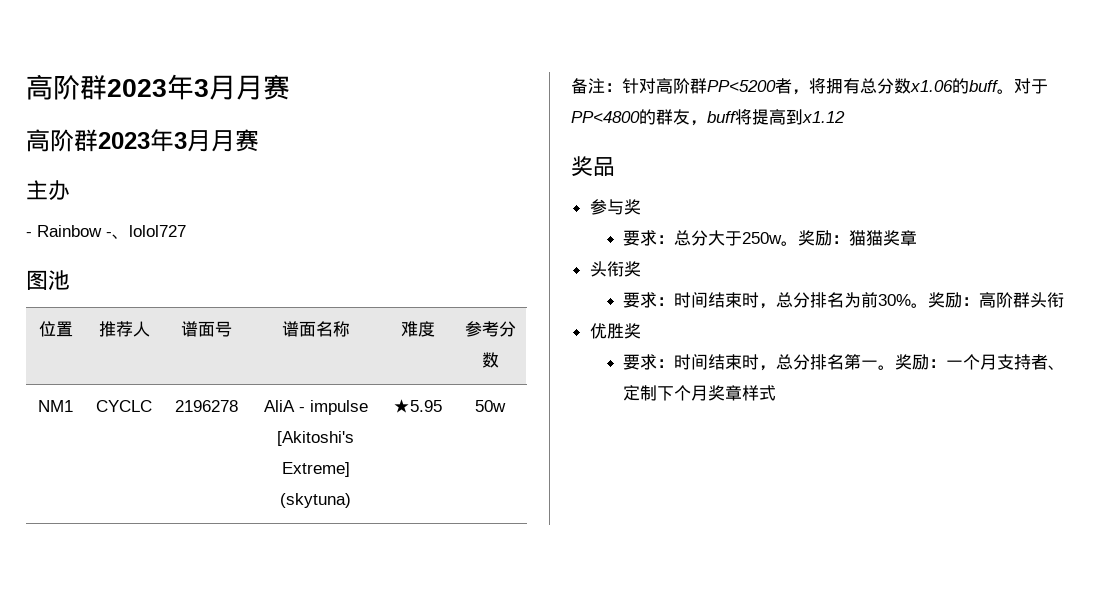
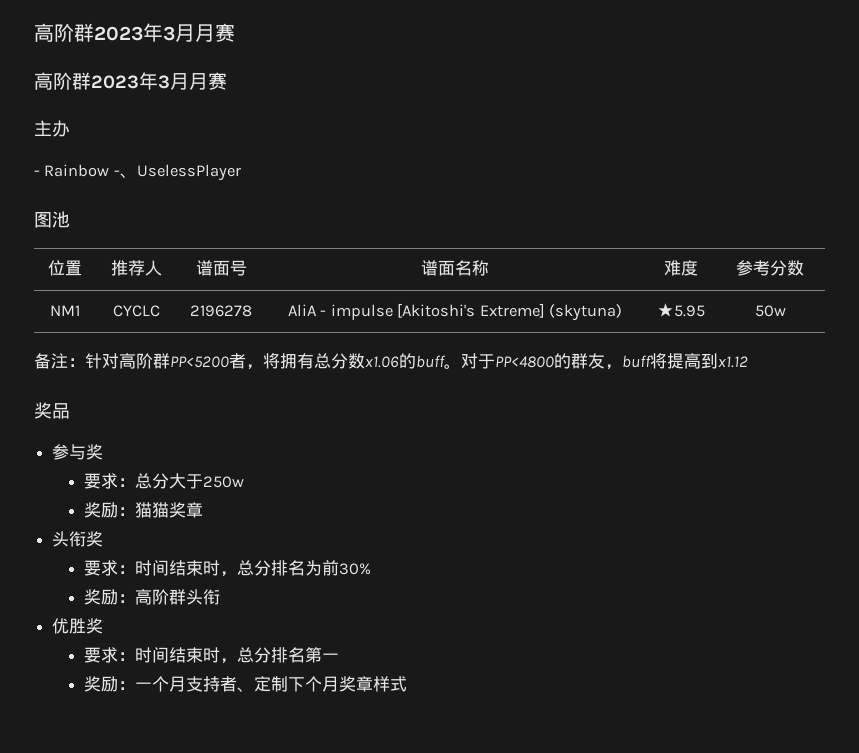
[129,225,186,237] lolol727 -> [136,164,241,181] UselessPlayer
[780,241,798,246] 。 -> (244, 482) //
[910,303,928,308] 。 -> (371, 569) //
[877,365,895,370] 。 -> (339, 657) //

